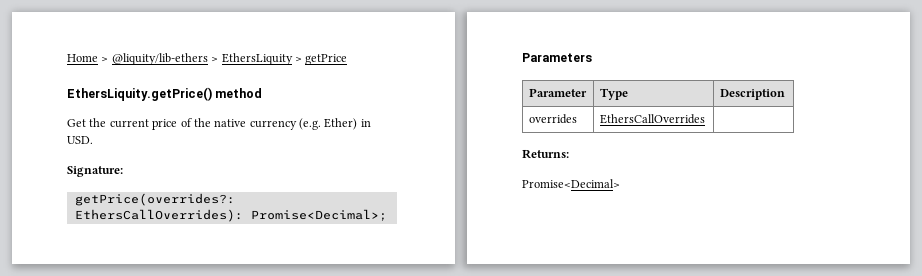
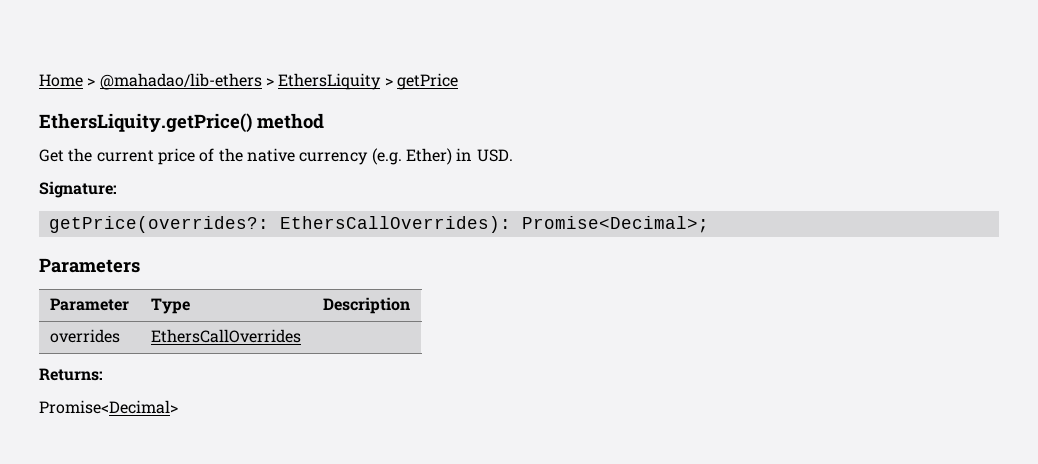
[111,53,208,65] @liquity/lib-ethers -> [99,73,262,90] @mahadao/lib-ethers

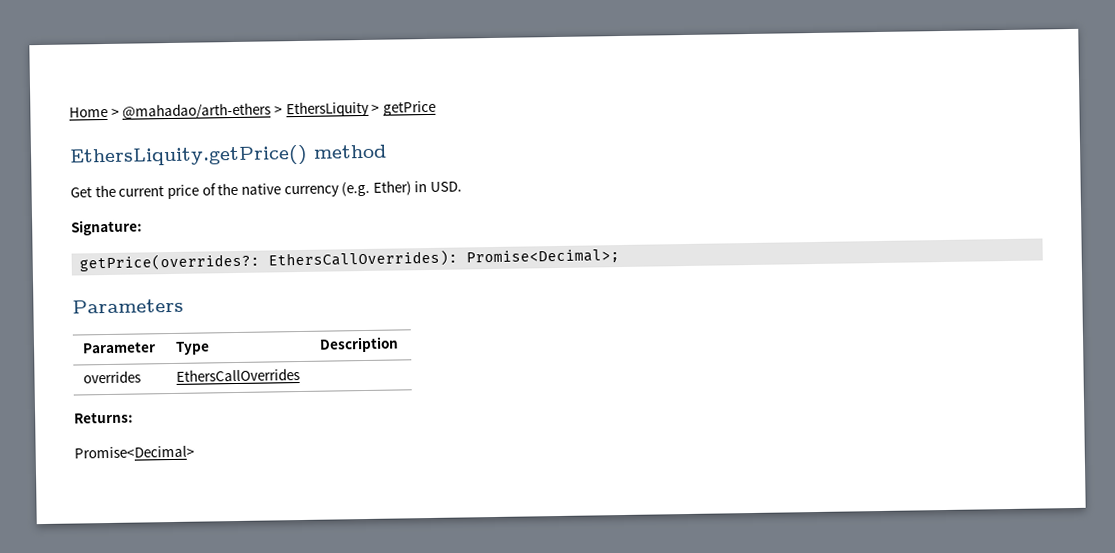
[99,73,262,90] @mahadao/lib-ethers -> [122,102,272,120] @mahadao/arth-ethers

